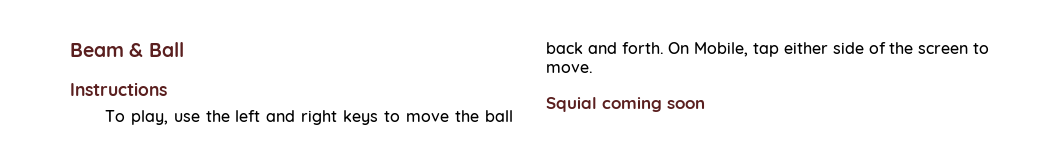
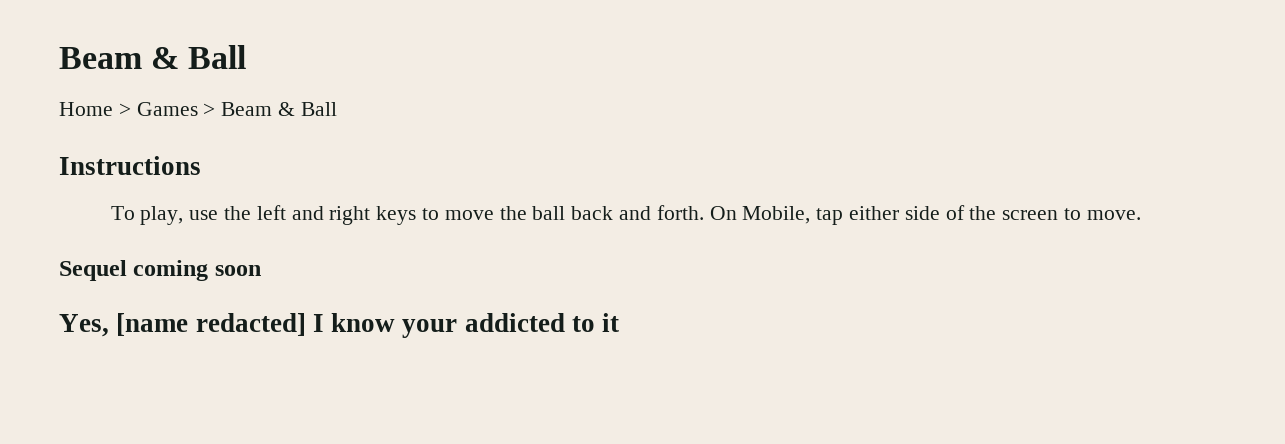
[70,42,184,57] Beam & Ball -> [59,45,247,69] [59,102,337,116] Beam & Ball // Home > Games > Beam & Ball
[546,97,597,112] Squial -> [59,260,127,281] Sequel
(705, 104) none -> [59,313,620,338] // Yes, [name redacted] I know your addicted to it

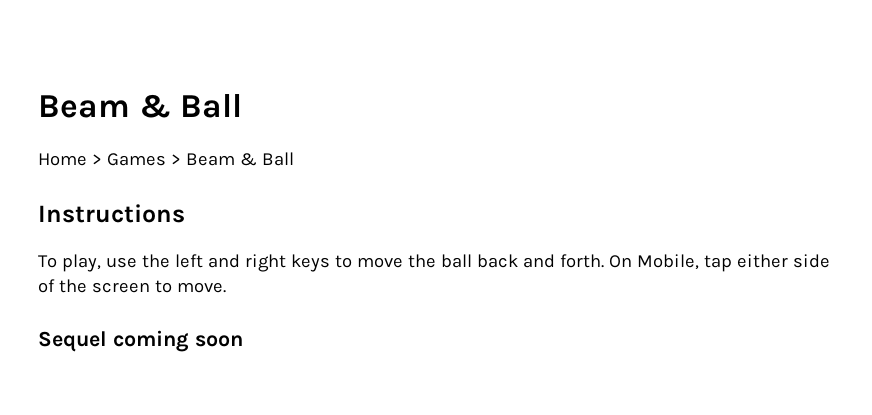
[59,313,620,338] // Yes, [name redacted] I know your addicted to it -> (243, 341) none

